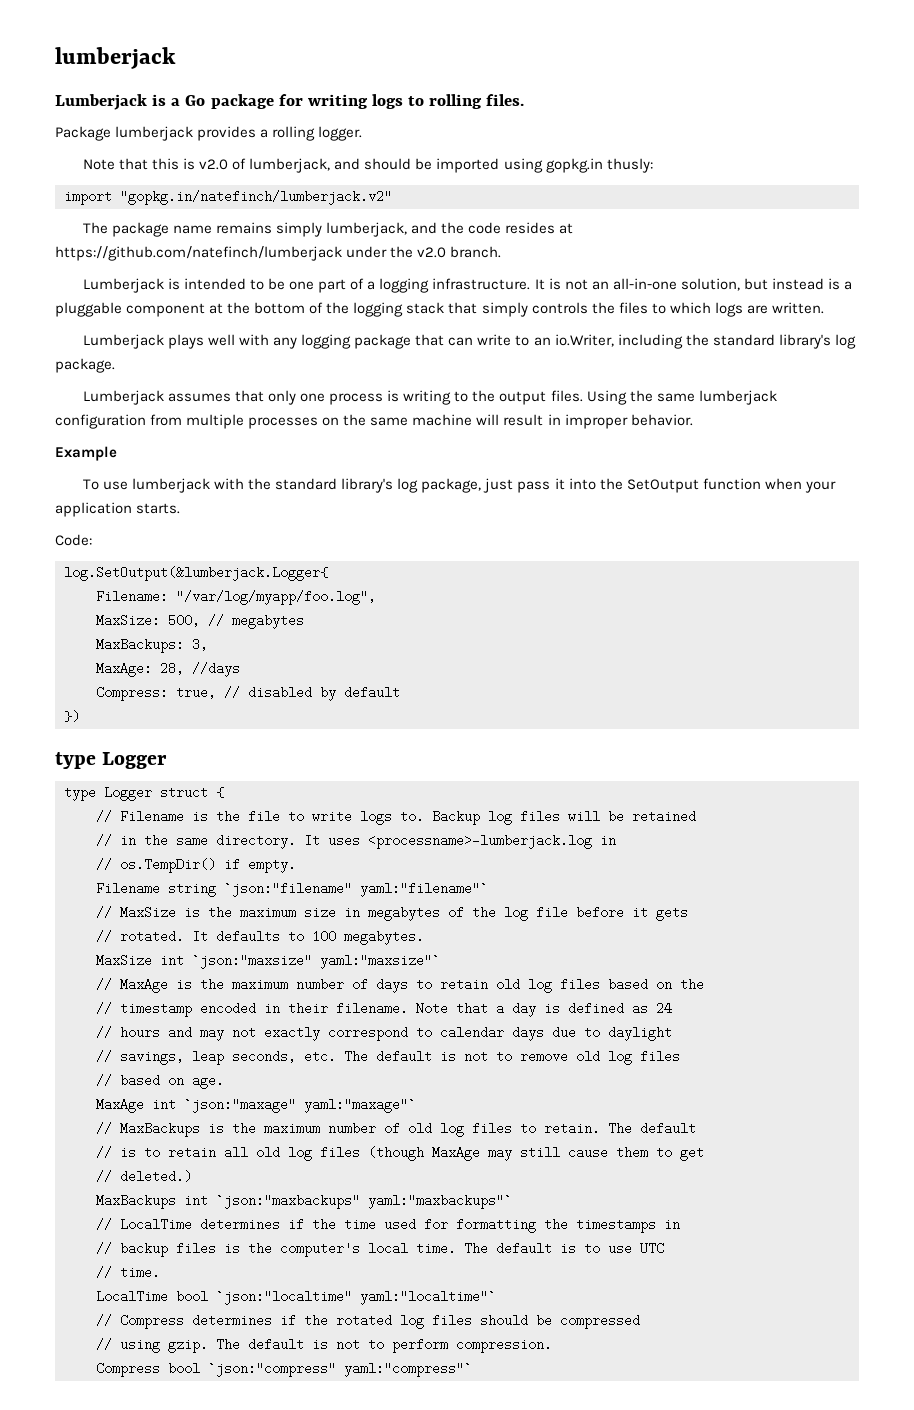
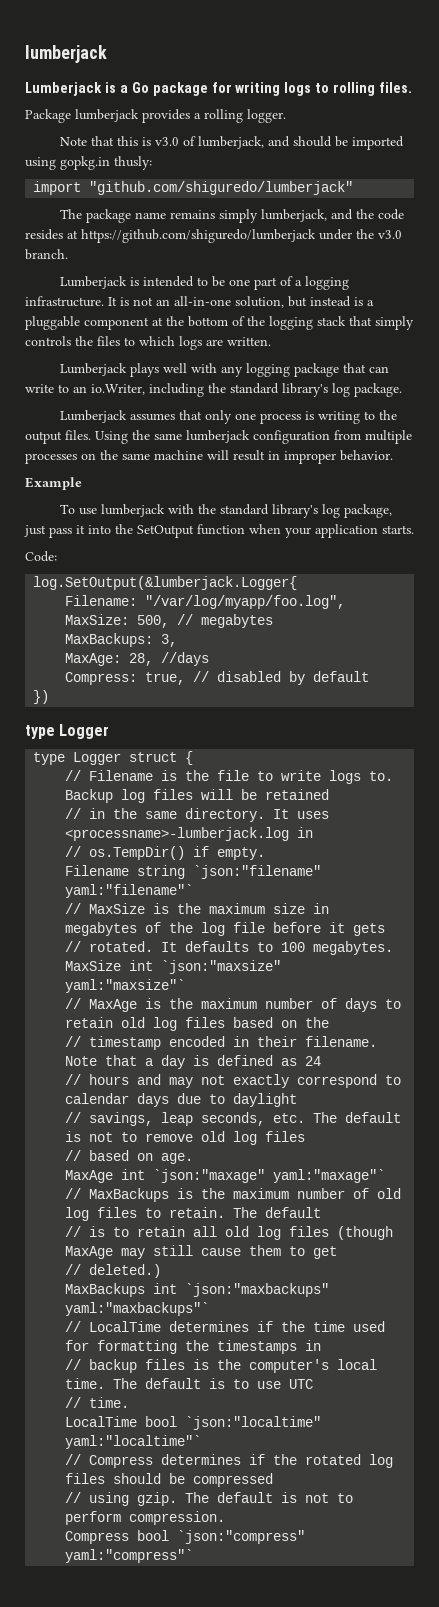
[199,159,229,170] v2.0 -> [154,137,179,146] v3.0
[120,190,392,205] "gopkg.in/natefinch/lumberjack.v2" -> [89,181,354,195] "github.com/shiguredo/lumberjack"
[55,246,342,261] https://github.com/natefinch/lumberjack -> [81,229,316,243] https://github.com/shiguredo/lumberjack
[417,247,447,258] v2.0 -> [378,230,402,239] v3.0

